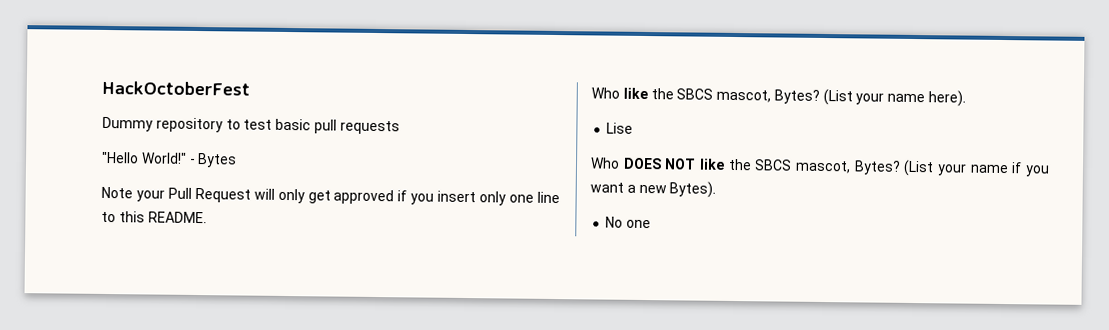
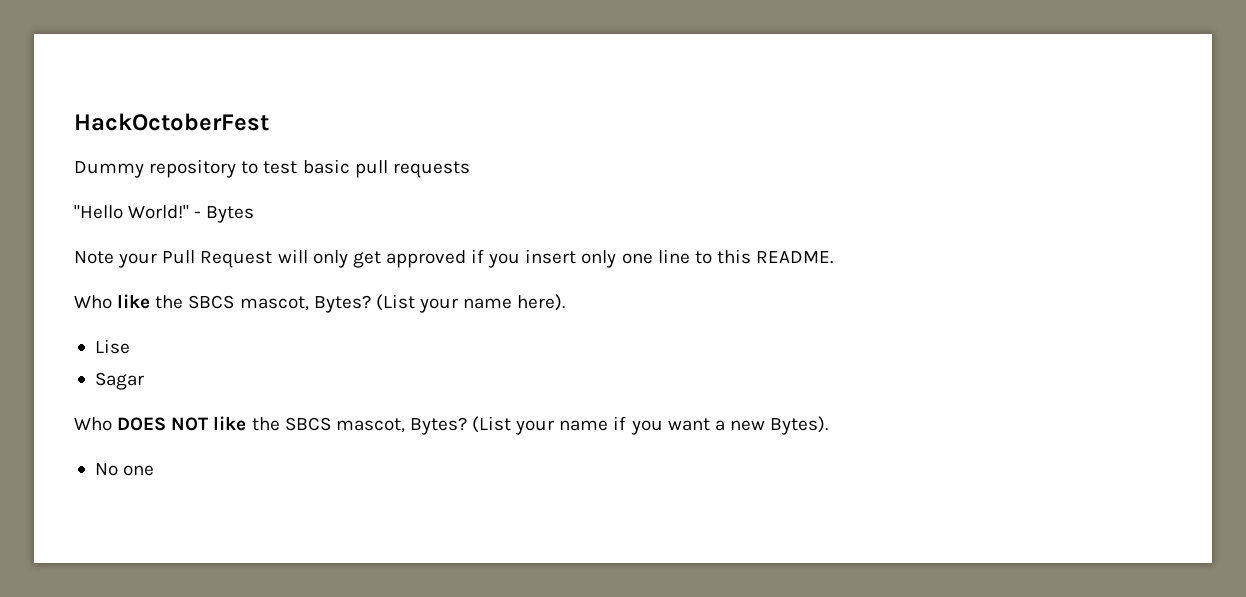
(634, 128) none -> [94,372,144,390] // Sagar

